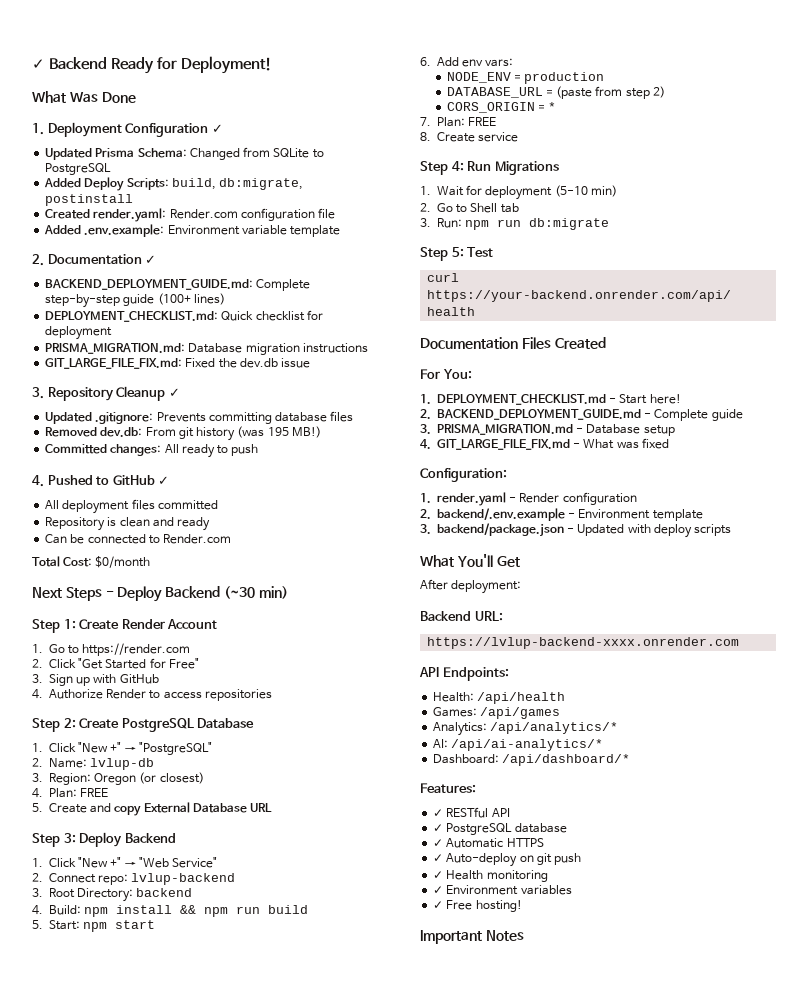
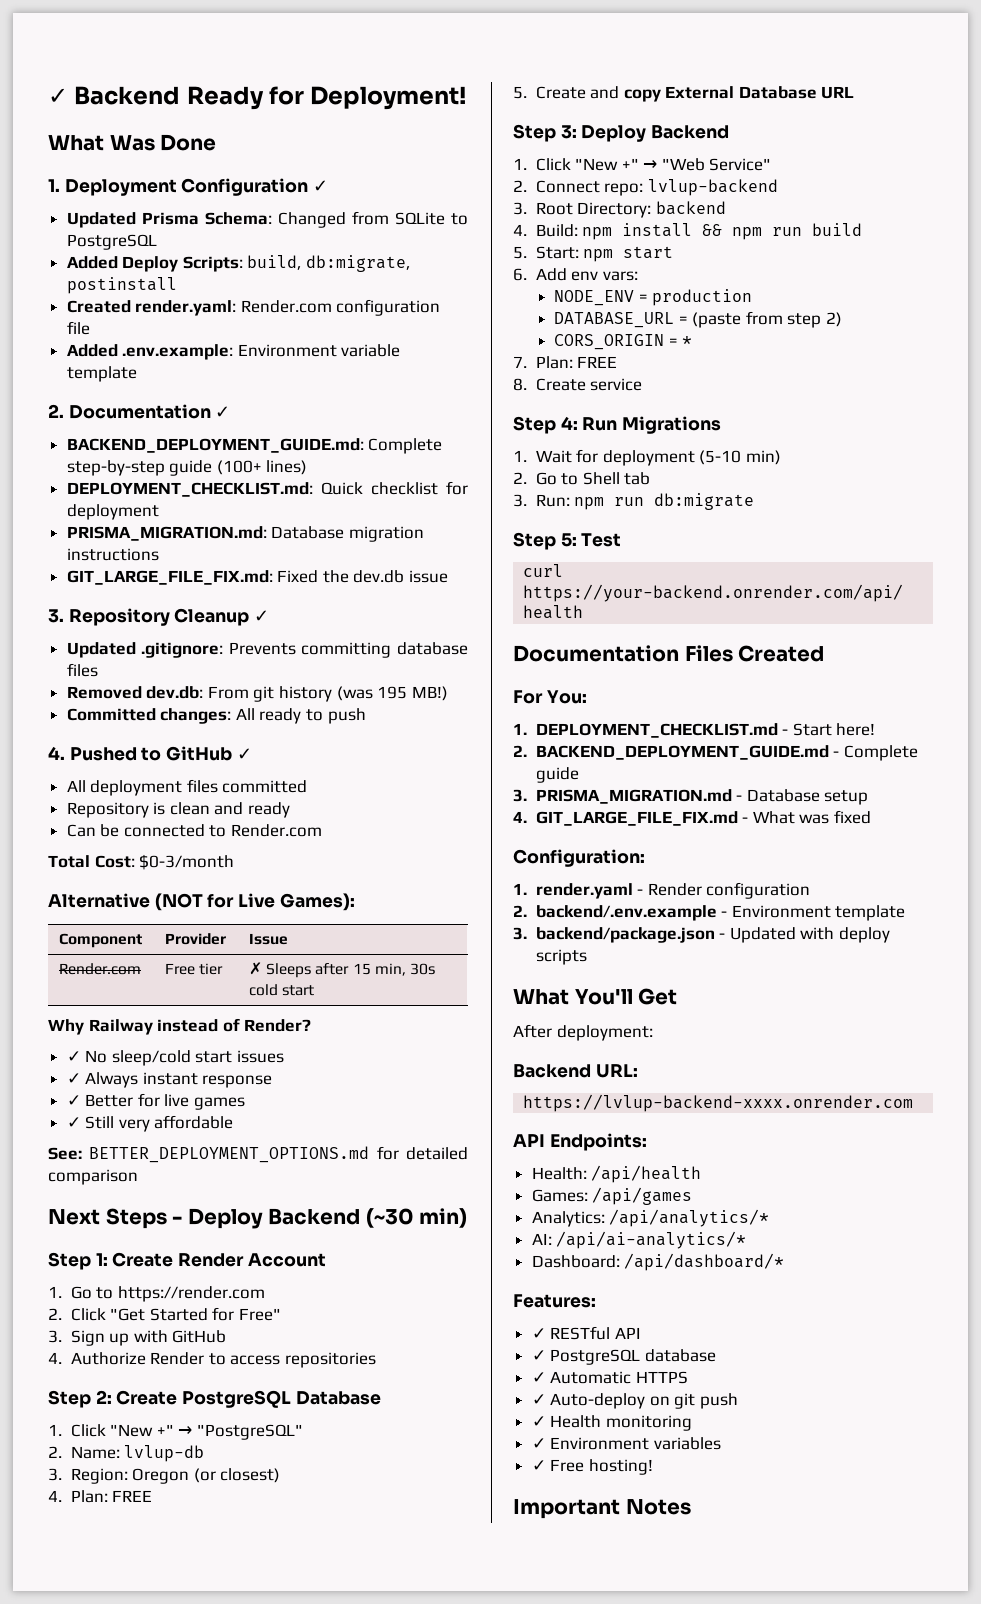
[95,556,151,568] $0/month -> [139,854,235,870] [48,893,355,911] [59,933,143,948] [165,933,227,945] [249,933,289,945] [59,963,142,975] [165,963,224,975] [249,962,435,978] [249,984,315,996] [48,1018,312,1035] [66,1050,285,1066] [66,1072,273,1088] [66,1093,246,1110] [66,1115,234,1132] [48,1146,468,1163] [48,1169,138,1185] $0-3/month // Alternative (NOT for Live Games): // Component | Provider | Issue // Render.com | Free tier | ✗ Sleeps after 15 min, 30s cold start // Why Railway instead of Render? // ✓ No sleep/cold start issues // ✓ Always instant response // ✓ Better for live games // ✓ Still very affordable // See: BETTER_DEPLOYMENT_OPTIONS.md for detailed comparison

